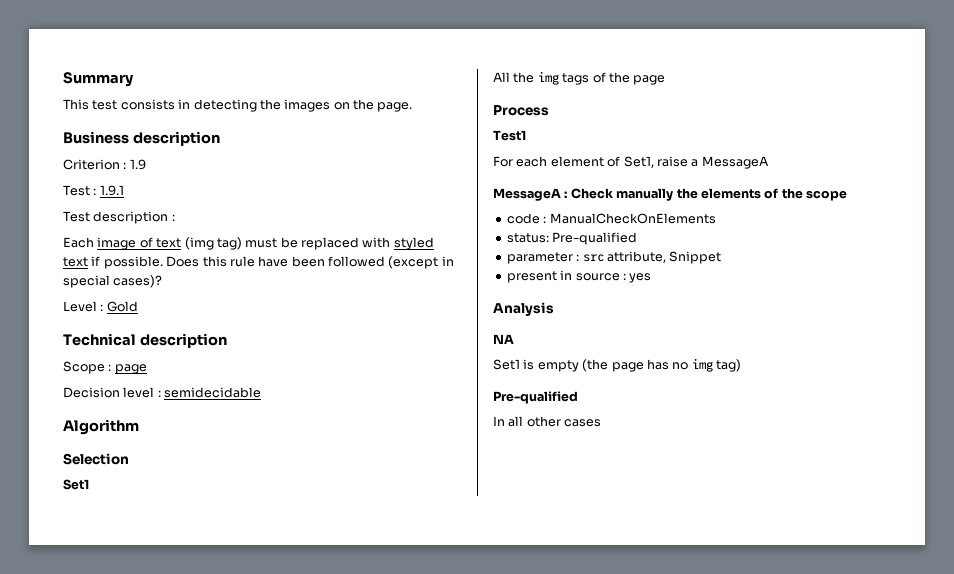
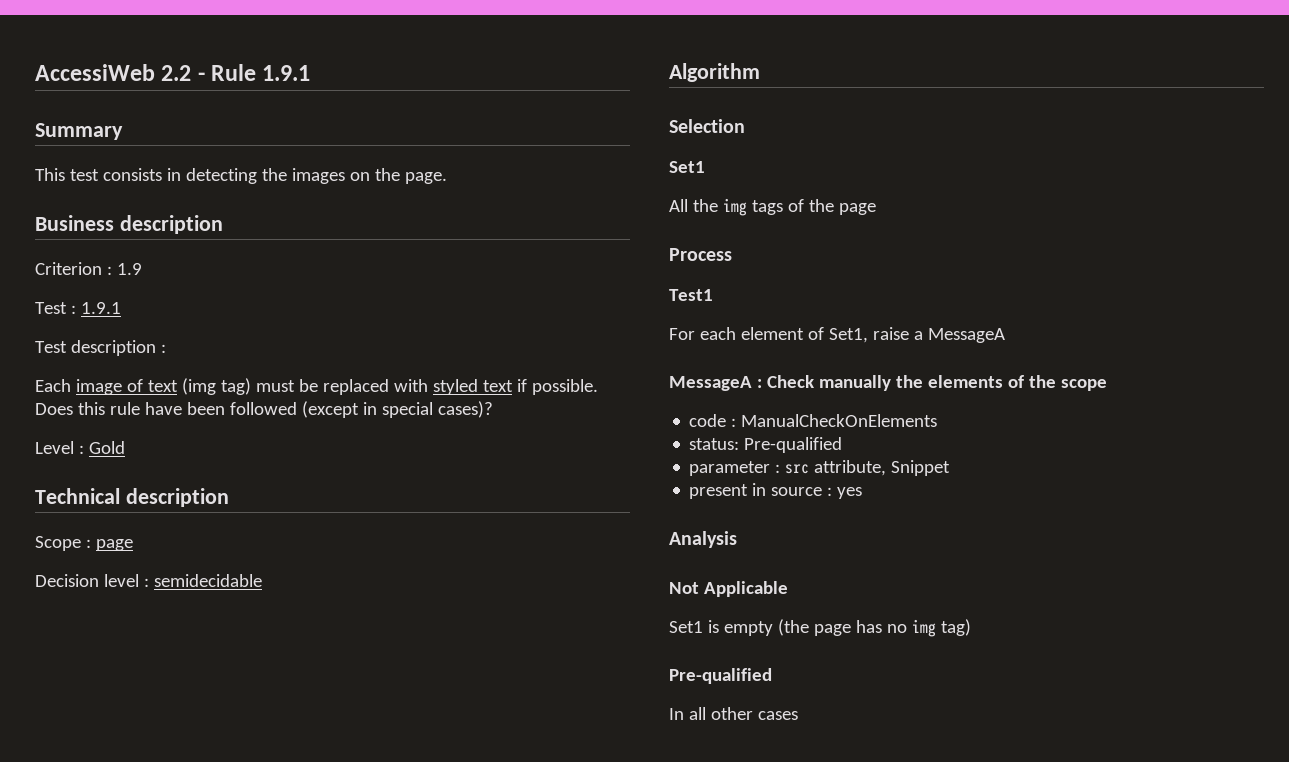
(63, 79) none -> [35,64,311,81] AccessiWeb 2.2 - Rule 1.9.1 //
[493,334,514,344] NA -> [669,581,788,597] Not Applicable

